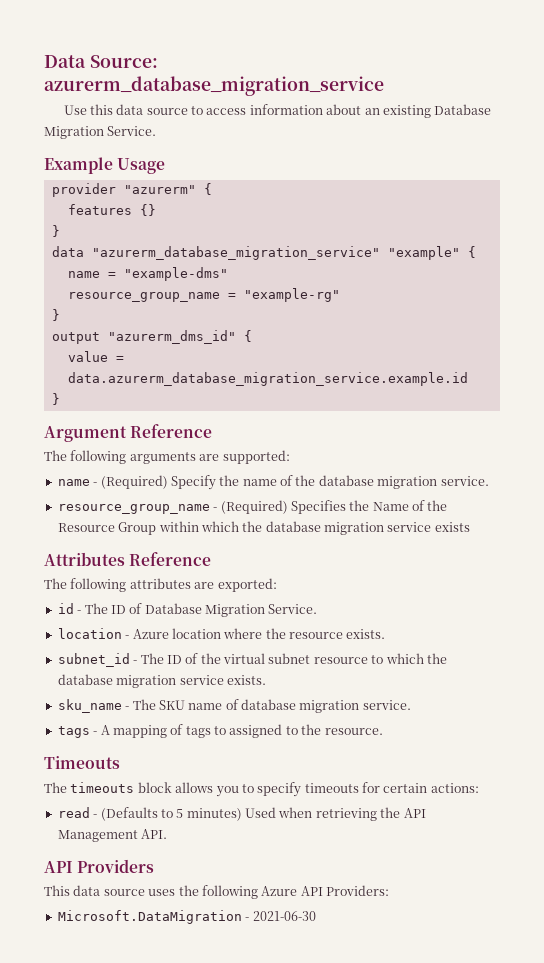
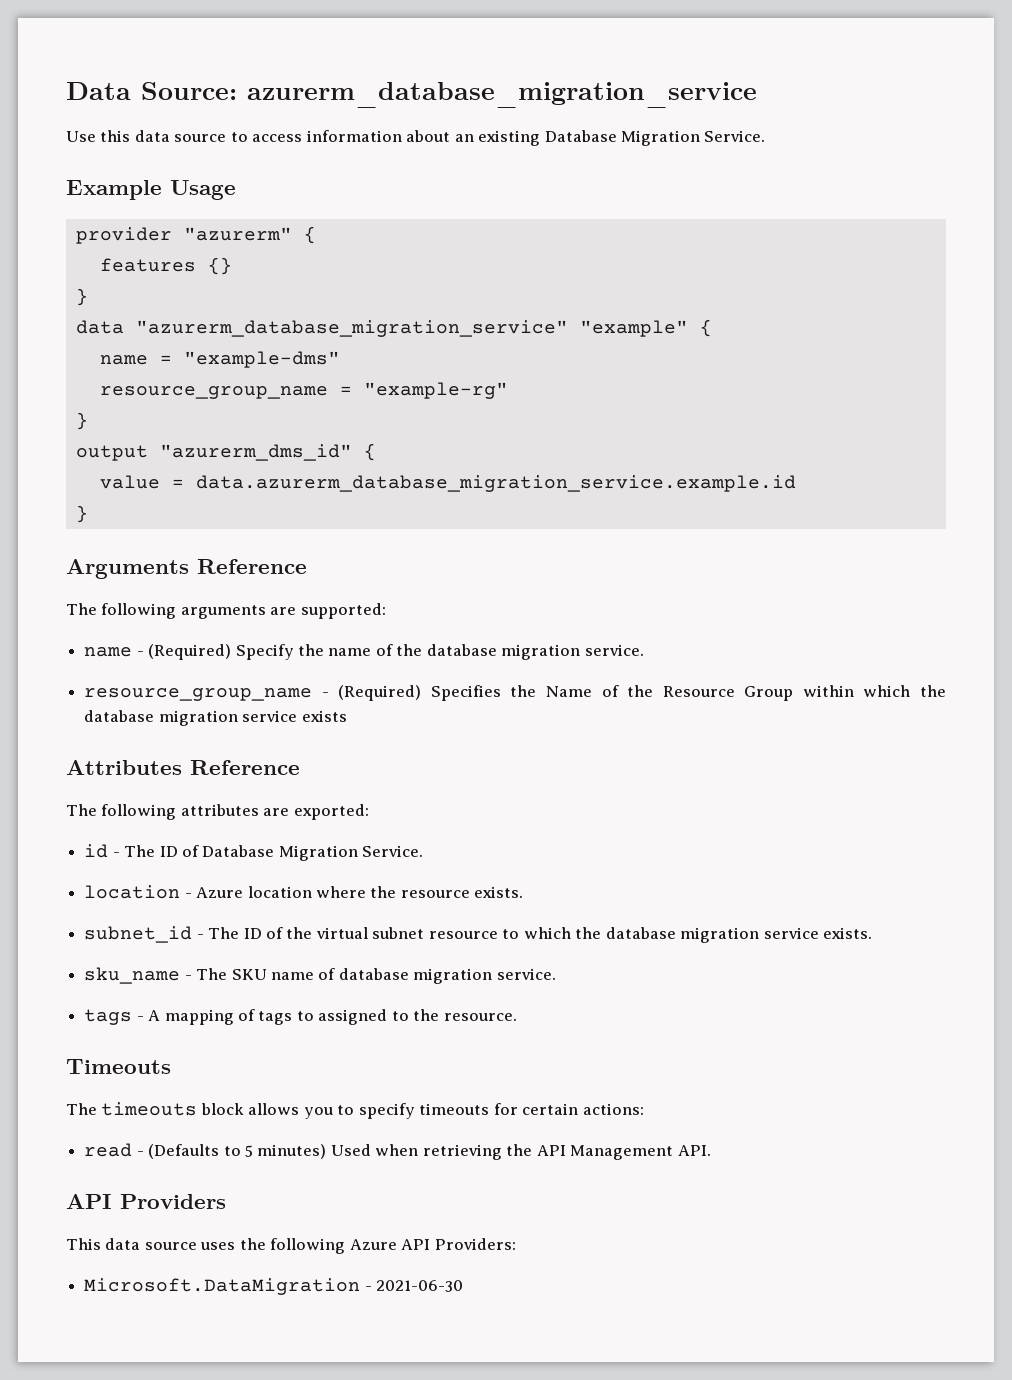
[44,426,127,442] Argument -> [66,559,189,579] Arguments

